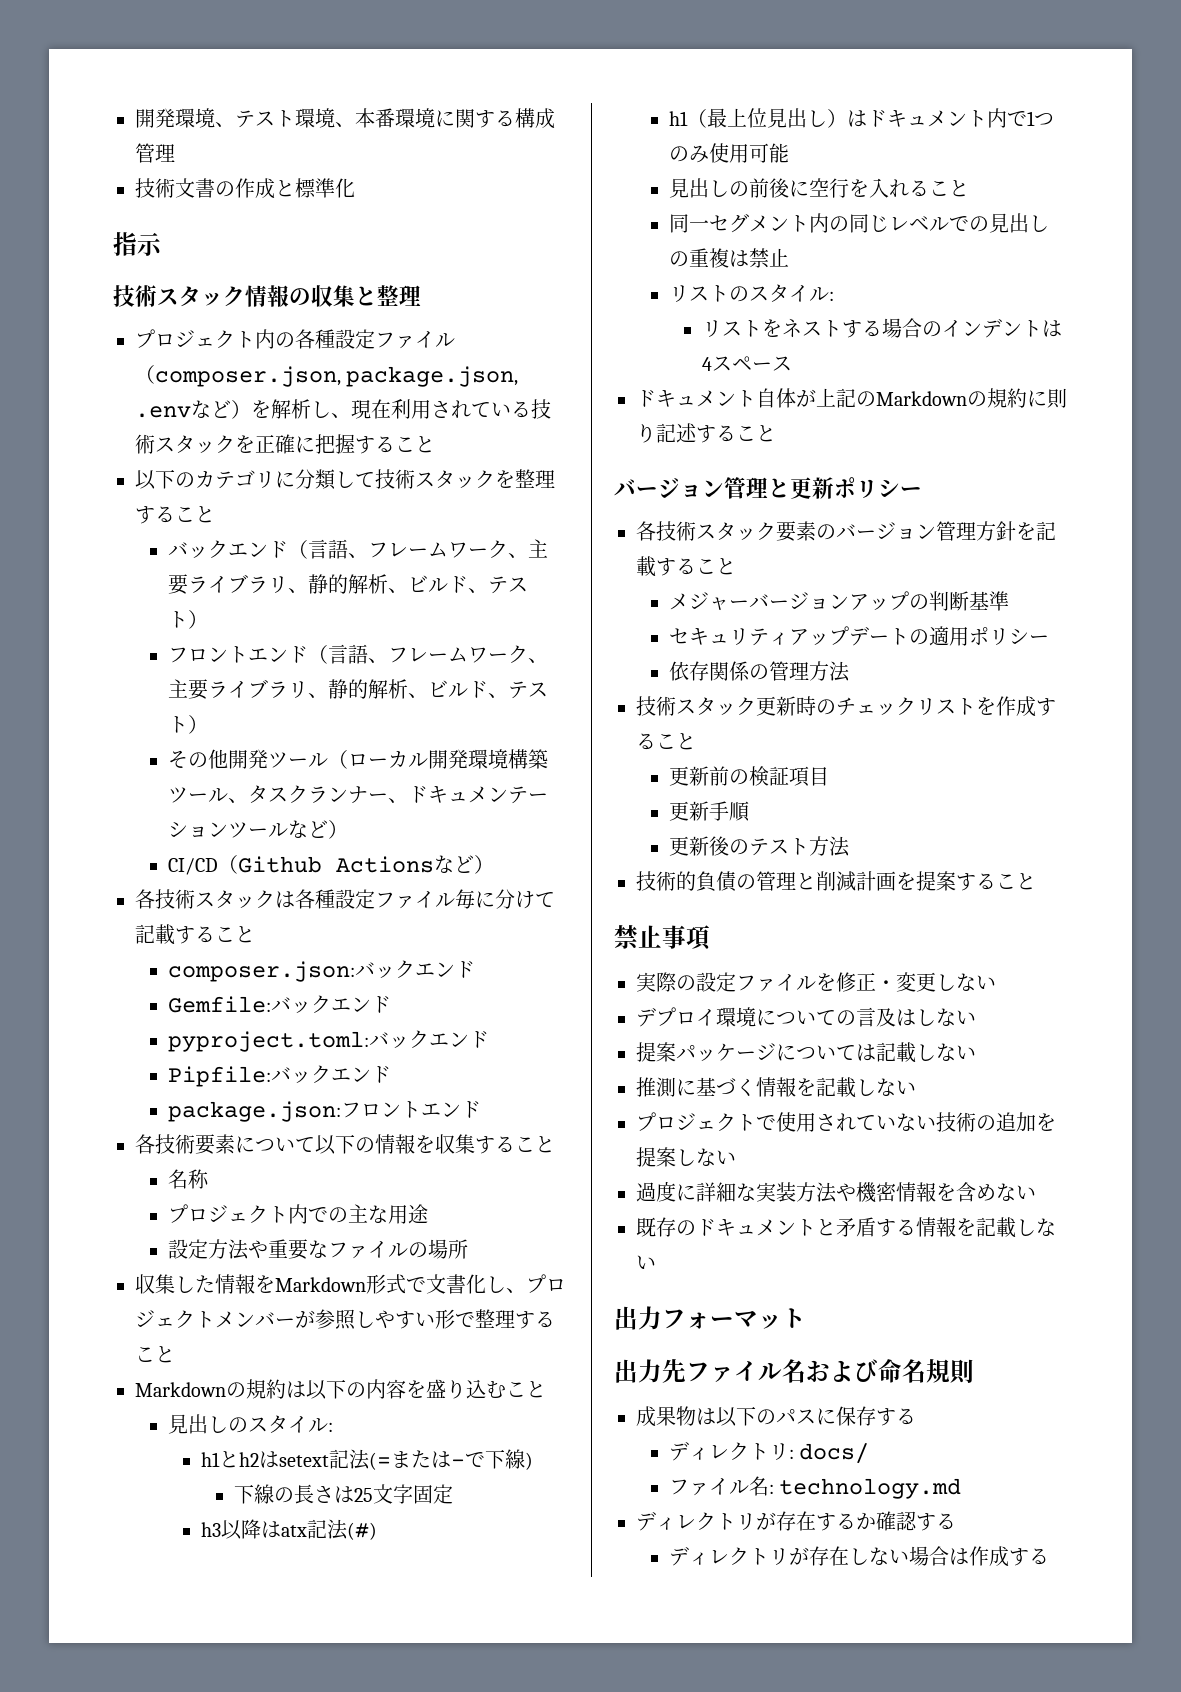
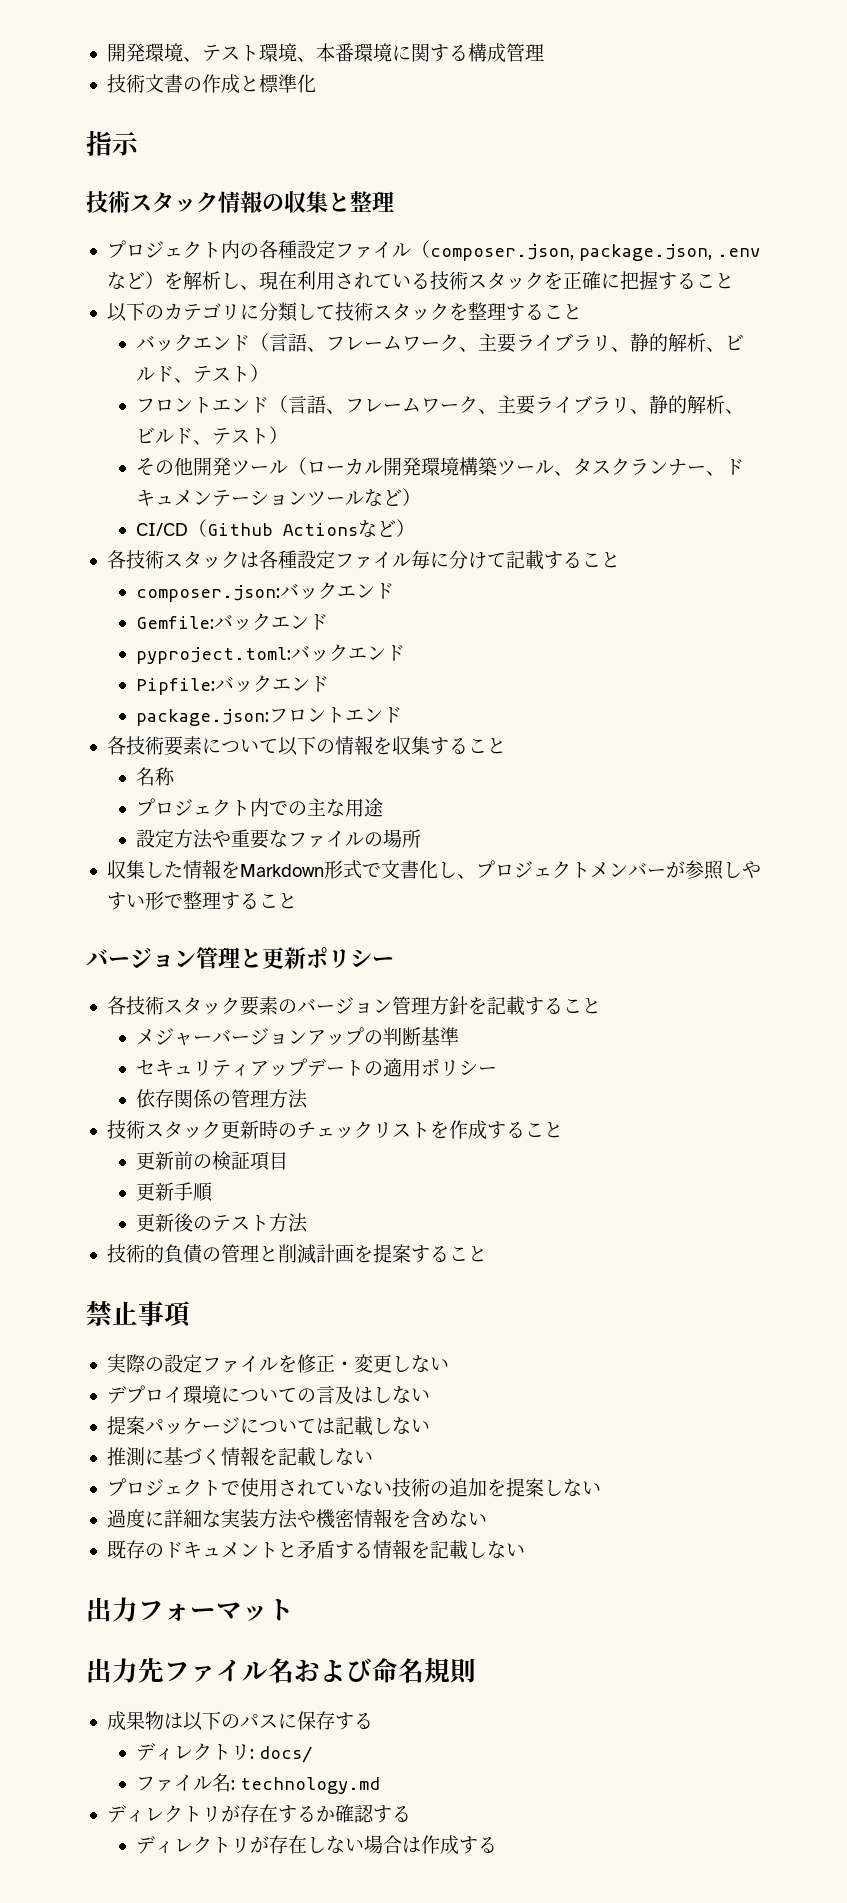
[135,1379,546,1400] [168,1414,334,1434] [201,1449,534,1470] [234,1484,454,1504] [201,1519,378,1540] [669,108,1055,128] [669,143,790,163] [669,178,970,198] [669,213,1050,233] [669,248,790,268] [669,284,835,302] [702,318,1063,338] [702,356,793,371] [636,388,1067,409] [636,423,776,443] // Markdownの規約は以下の内容を盛り込むこと // 見出しのスタイル: // h1とh2はsetext記法(=または-で下線) // 下線の長さは25文字固定 // h3以降はatx記法(#) // h1（最上位見出し）はドキュメント内で1つのみ使用可能 // 見出しの前後に空行を入れること // 同一セグメント内の同じレベルでの見出しの重複は禁止 // リストのスタイル: // リストをネストする場合のインデントは4スペース // ドキュメント自体が上記のMarkdownの規約に則り記述すること -> (297, 901) none

